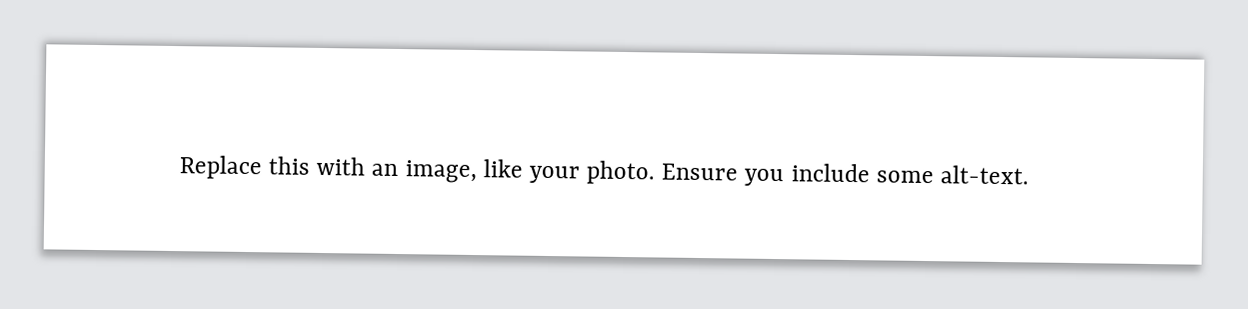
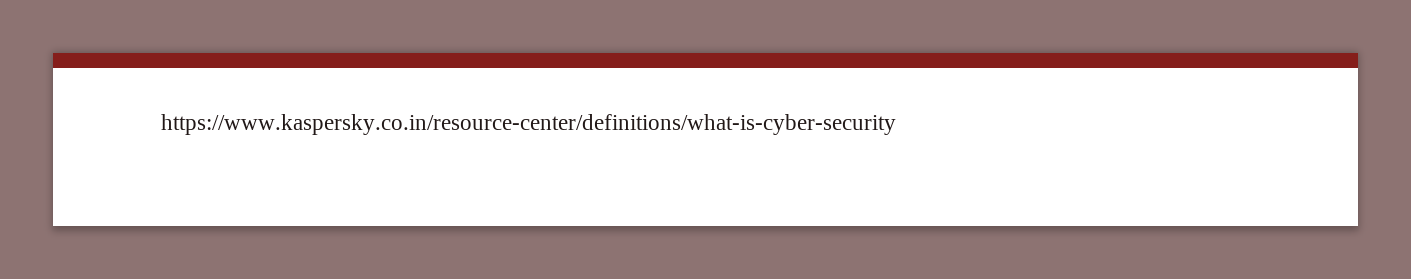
[179,155,1029,187] Replace this with an image, like your photo. Ensure you include some alt-text. -> [161,114,896,135] https://www.kaspersky.co.in/resource-center/definitions/what-is-cyber-security

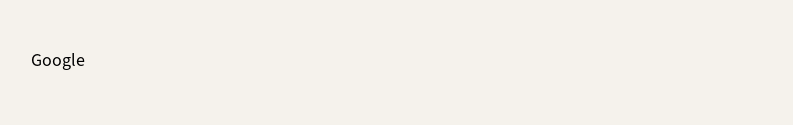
[161,114,896,135] https://www.kaspersky.co.in/resource-center/definitions/what-is-cyber-security -> [31,53,85,70] Google

